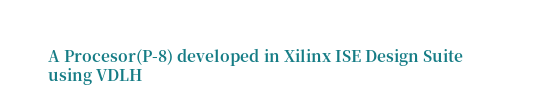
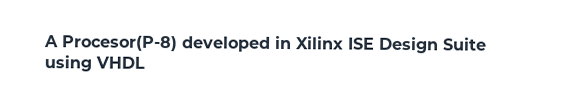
[96,69,143,81] VDLH -> [95,56,145,69] VHDL

